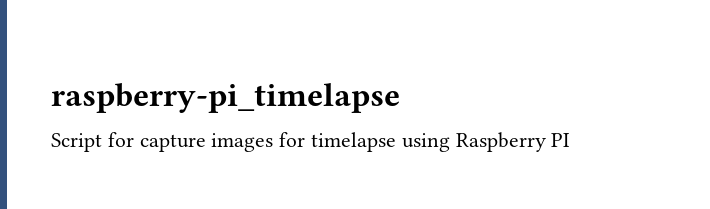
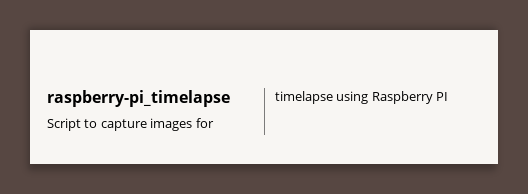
[107,132,134,147] for -> [84,119,98,128] to

